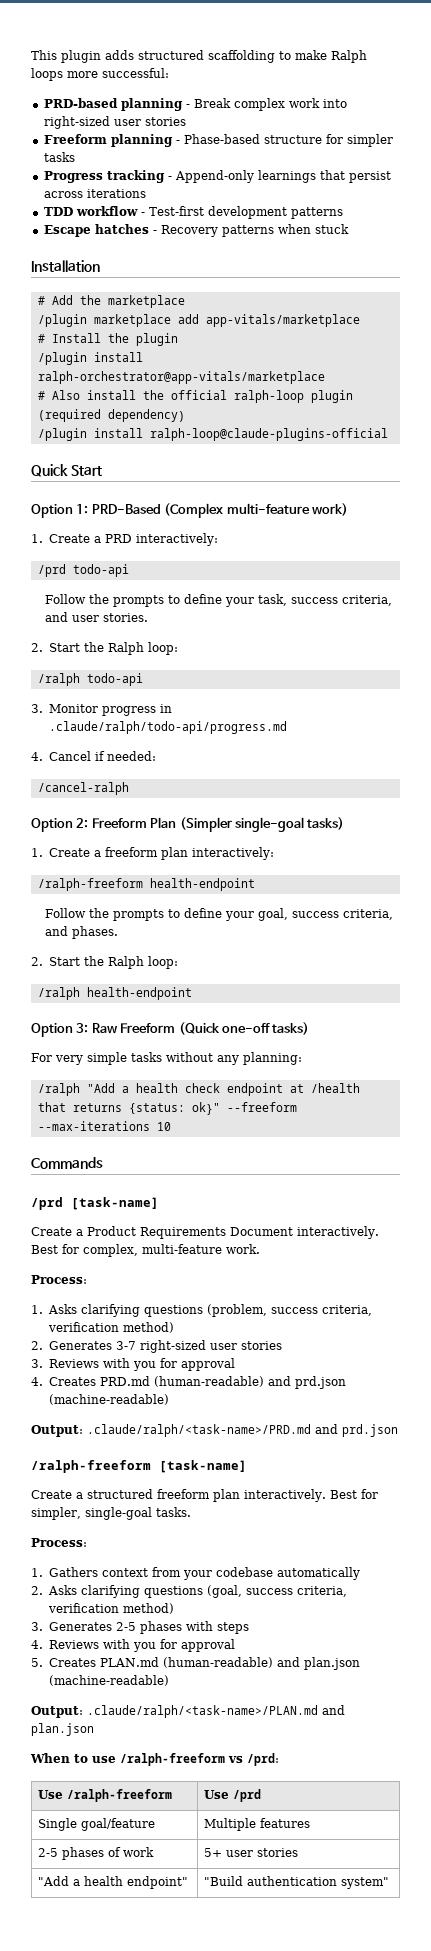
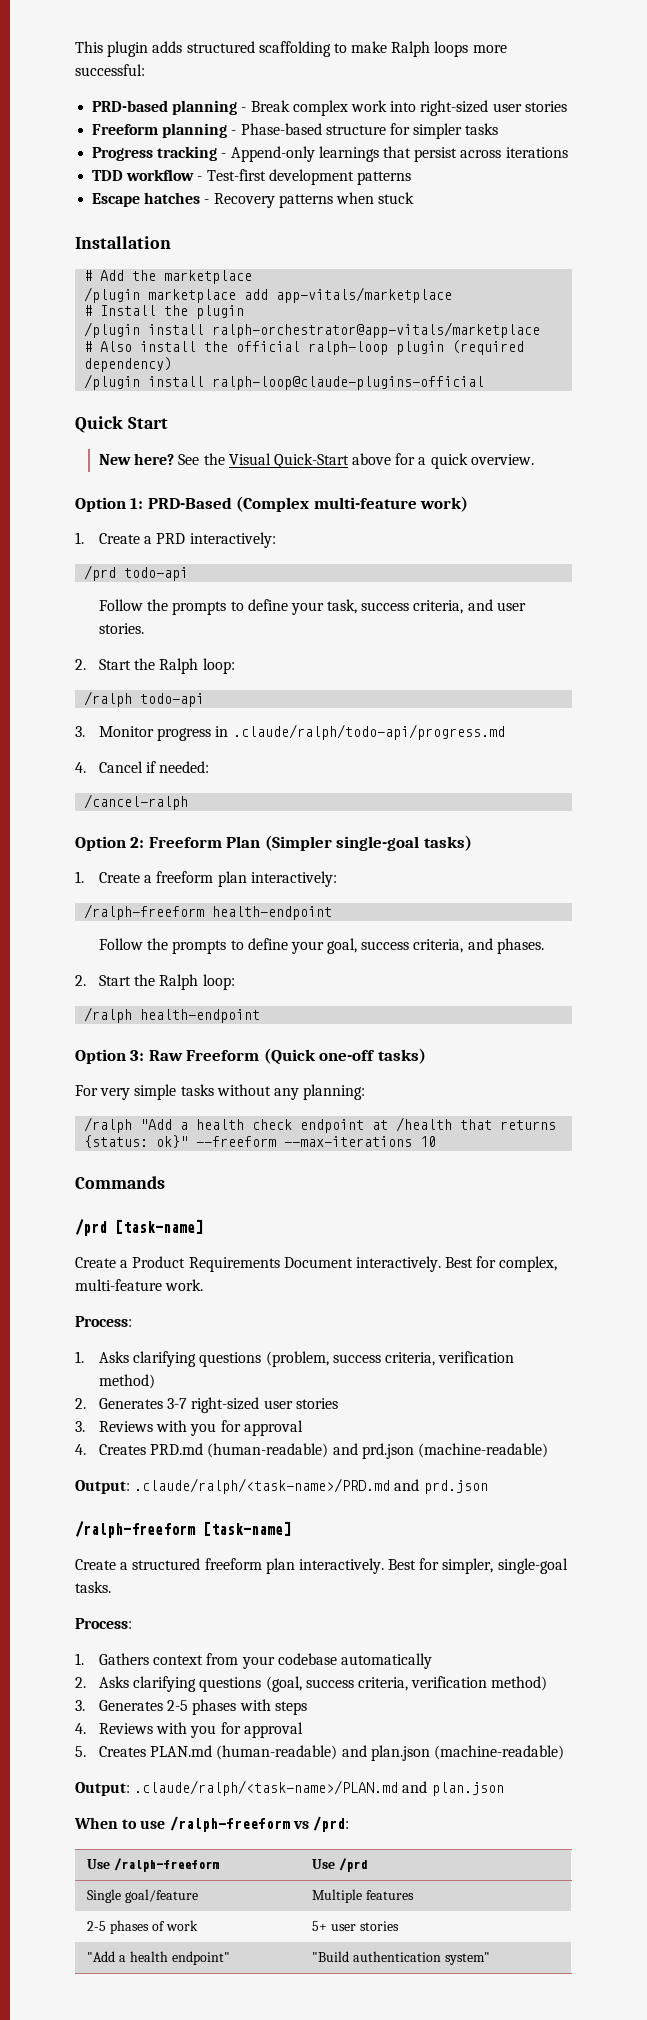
(102, 470) none -> [98,453,534,469] // New here? See the Visual Quick-Start above for a quick overview.

